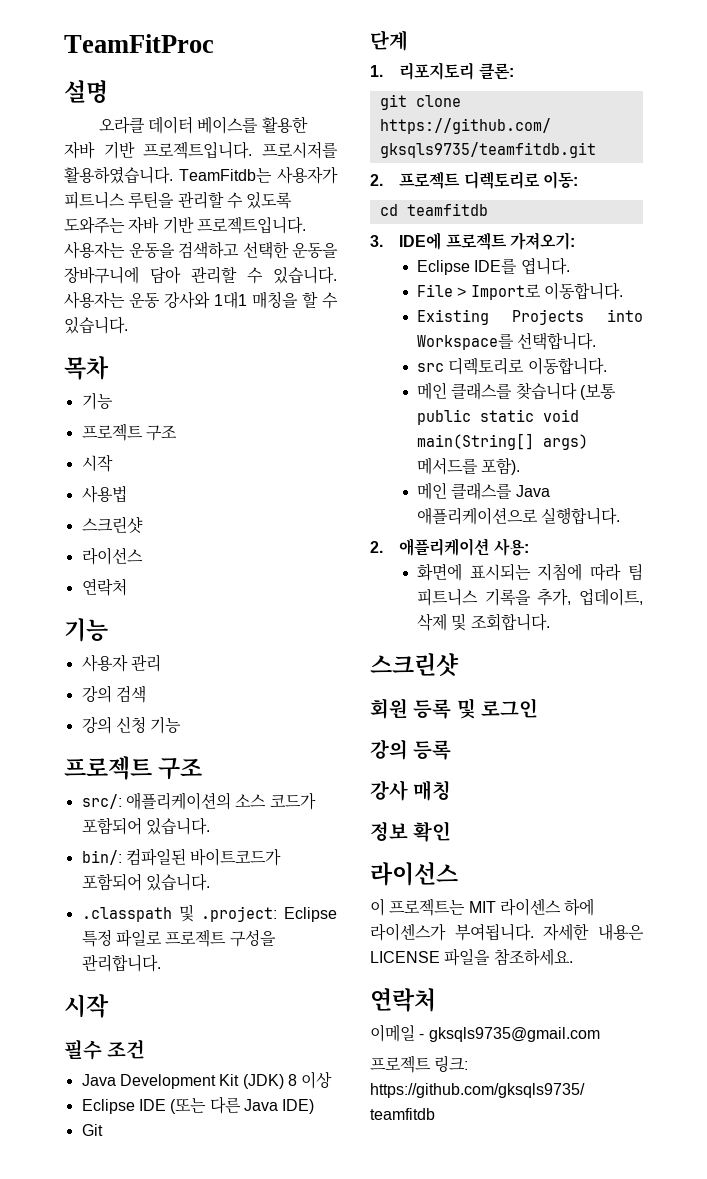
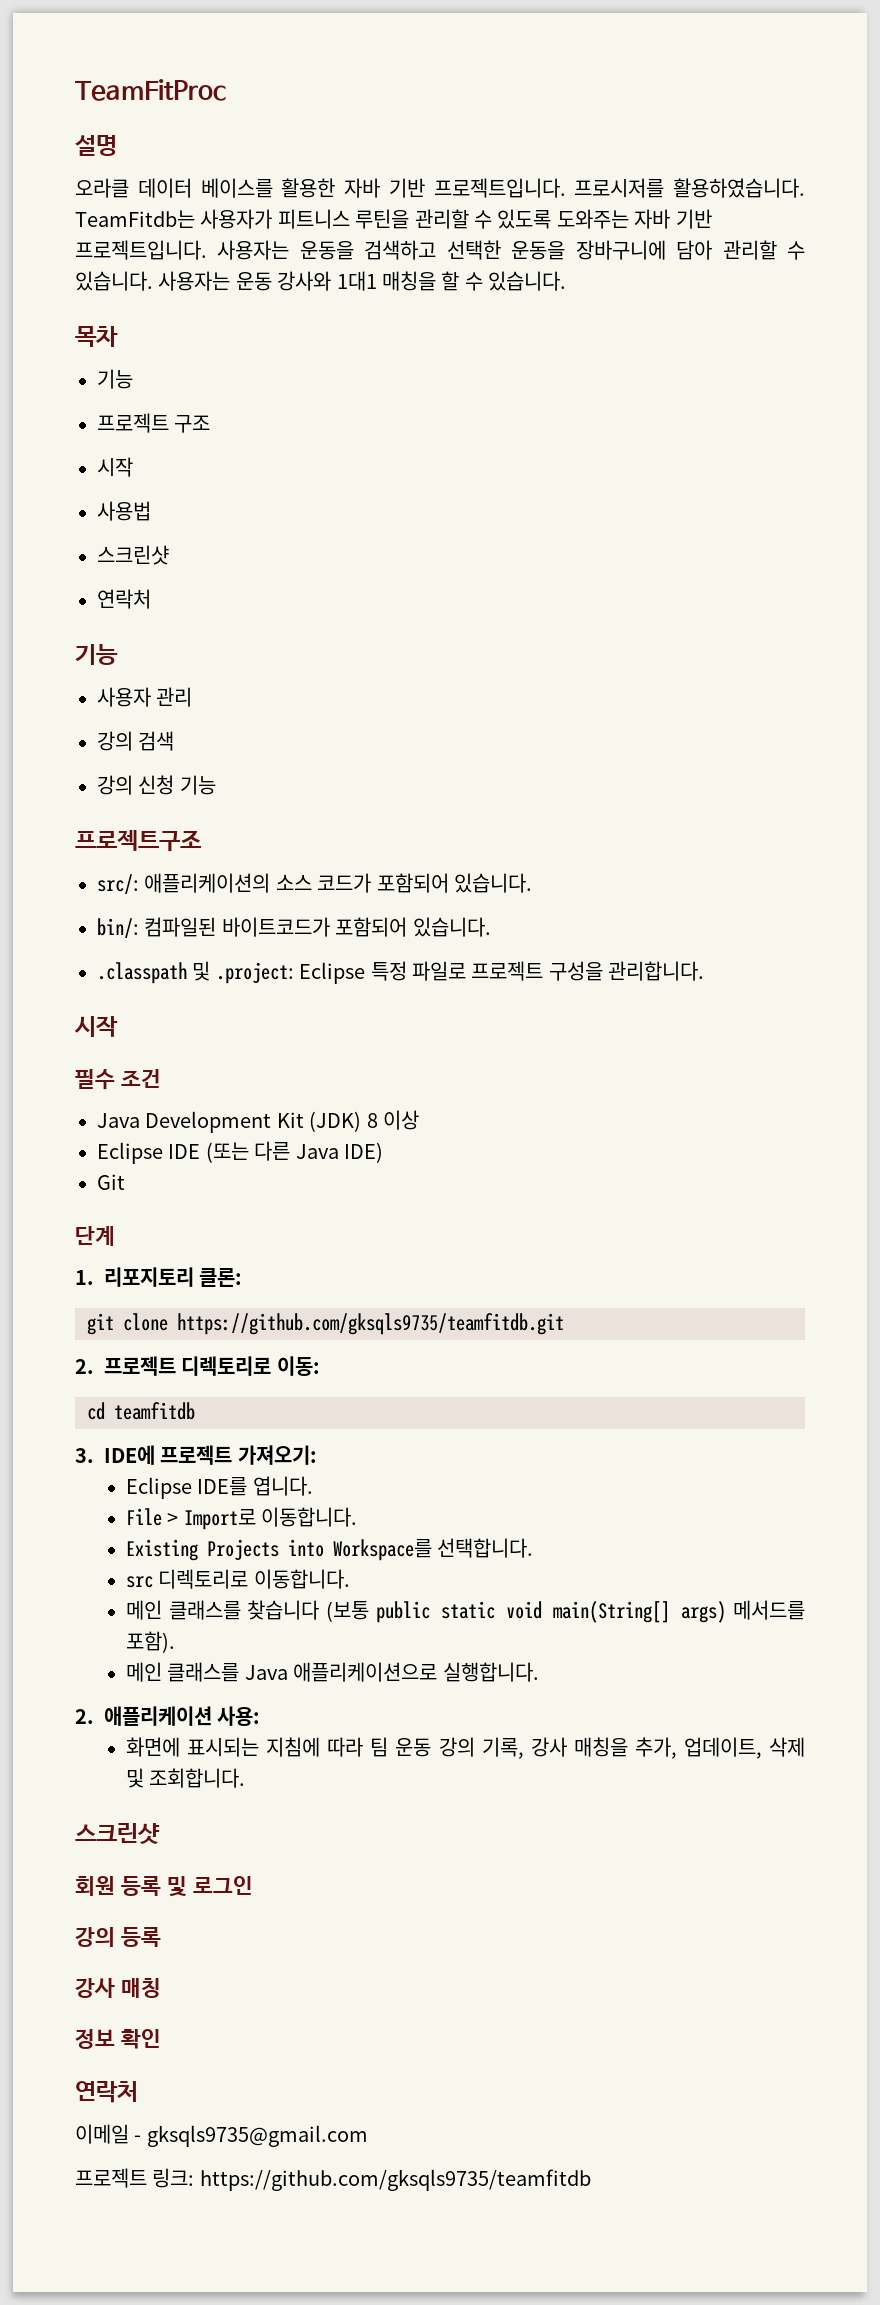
[81,547,143,565] // 라이선스 -> (169, 555) none
[64,756,203,780] 프로젝트 구조 -> [75,830,201,852] 프로젝트구조
[416,588,531,606] 피트니스 기록을 -> [395,1737,628,1759] 운동 강의 기록, 강사 매칭을
[370,862,458,886] [370,898,595,916] [370,923,644,941] [370,948,573,966] // 라이선스 // 이 프로젝트는 MIT 라이센스 하에 라이센스가 부여됩니다. 자세한 내용은 LICENSE 파일을 참조하세요. -> (161, 2039) none

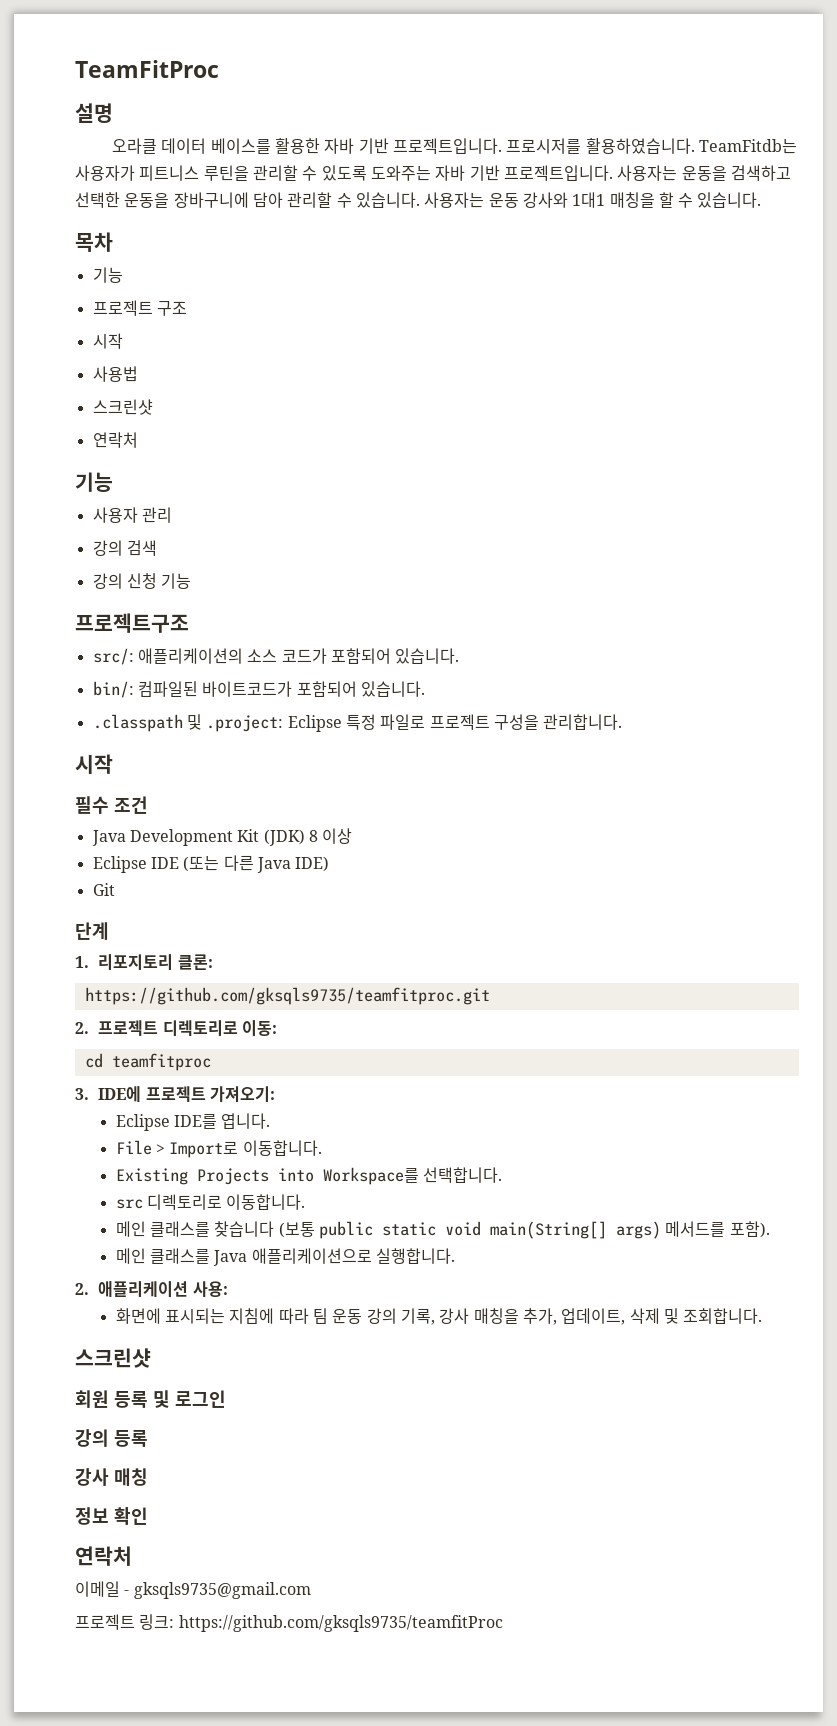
[87,1313,564,1335] git clone https://github.com/gksqls9735/teamfitdb.git -> [84,987,490,1005] https://github.com/gksqls9735/teamfitproc.git
[114,1402,195,1420] teamfitdb -> [111,1053,211,1071] teamfitproc
[199,2169,591,2191] https://github.com/gksqls9735/teamfitdb -> [178,1615,503,1632] https://github.com/gksqls9735/teamfitProc

